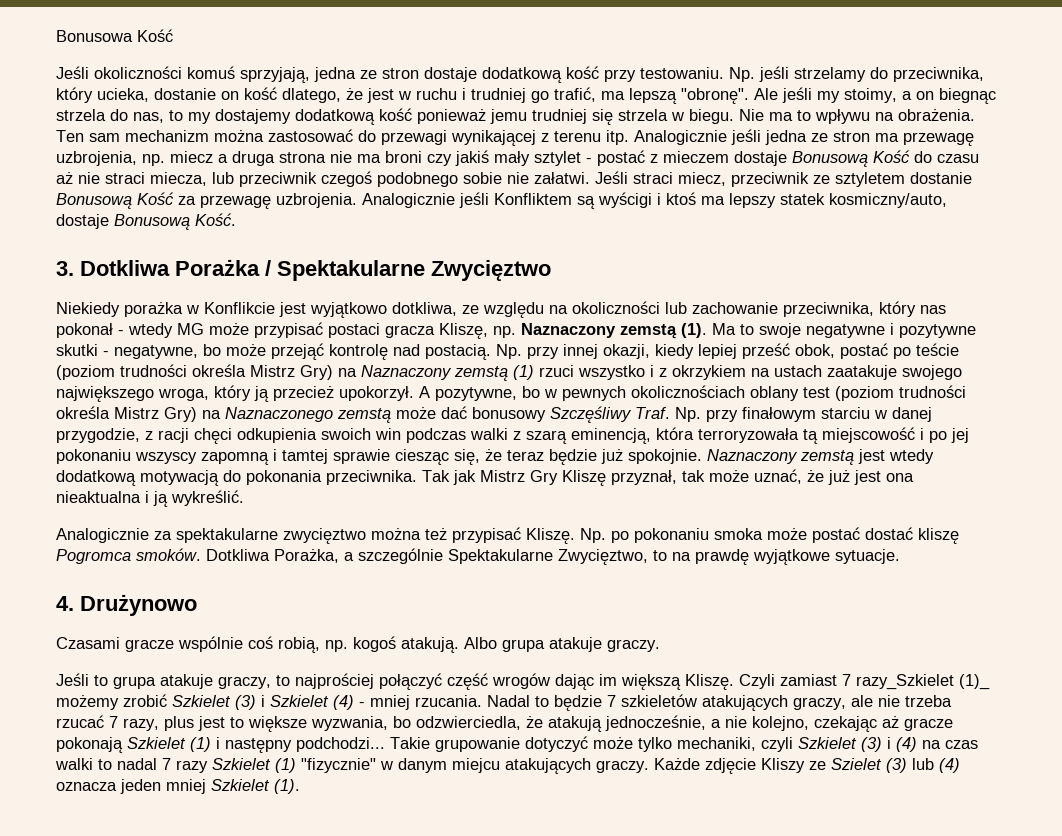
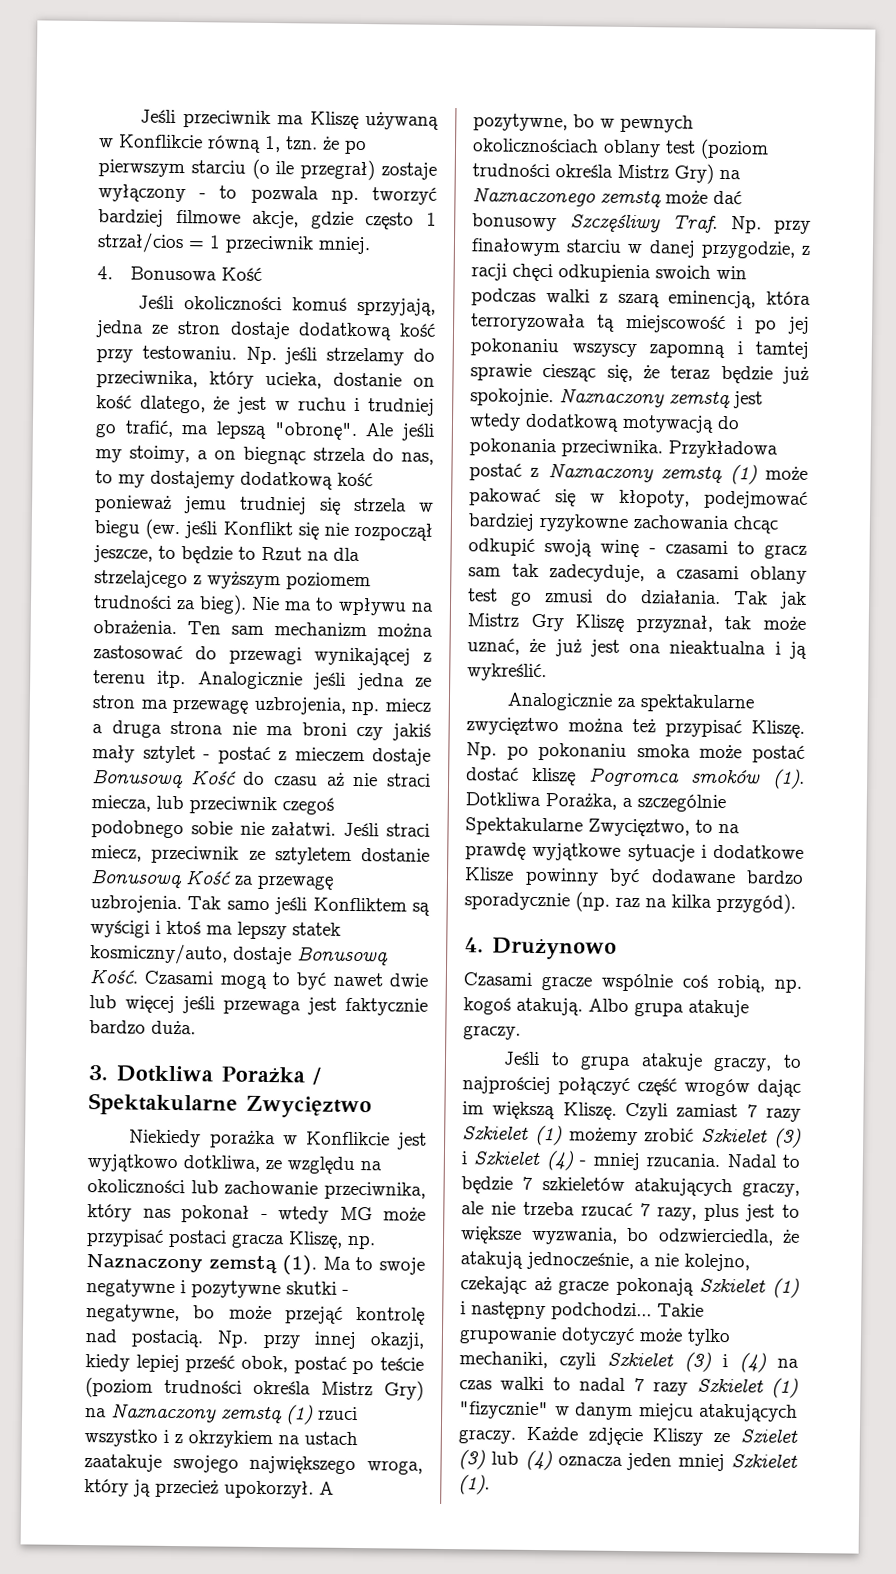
(56, 36) none -> [140,109,440,130] [99,134,367,155] [98,158,438,181] [98,184,437,205] [98,209,437,230] [97,232,371,255] [97,266,113,280] Jeśli przeciwnik ma Kliszę używaną w Konflikcie równą 1, tzn. że po pierwszym starciu (o ile przegrał) zostaje wyłączony - to pozwala np. tworzyć bardziej filmowe akcje, gdzie często 1 strzał/cios = 1 przeciwnik mniej. // 4.
[689,109,734,124] biegu. -> [94,518,433,541] [93,545,360,564] [94,570,371,591] [93,594,247,615] biegu (ew. jeśli Konflikt się nie rozpoczął jeszcze, to będzie to Rzut na dla strzelajcego z wyższym poziomem trudności za bieg).
[362,193,455,208] Analogicznie -> [187,896,270,911] Tak samo
(236, 219) none -> [144,970,429,990] [89,995,428,1016] [89,1020,196,1035] Czasami mogą to być nawet dwie lub więcej jeśli przewaga jest faktycznie bardzo duża.
(417, 477) none -> [668,440,778,459] [469,463,808,485] [469,488,808,509] [468,513,778,534] [468,538,807,559] [468,563,807,584] [468,588,721,606] Przykładowa postać z Naznaczony zemstą (1) może pakować się w kłopoty, podejmować bardziej ryzykowne zachowania chcąc odkupić swoją winę - czasami to gracz sam tak zadecyduje, a czasami oblany test go zmusi do działania.
[136,548,201,561] smoków. -> [691,768,805,789] smoków (1).
[835,549,900,564] sytuacje. -> [627,843,804,862] [464,867,804,887] [464,891,796,914] sytuacje i dodatkowe Klisze powinny być dodawane bardzo sporadycznie (np. raz na kilka przygód).
[856,674,990,690] razy_Szkielet (1)_ -> [766,1107,801,1122] [462,1124,563,1146] razy Szkielet (1)

